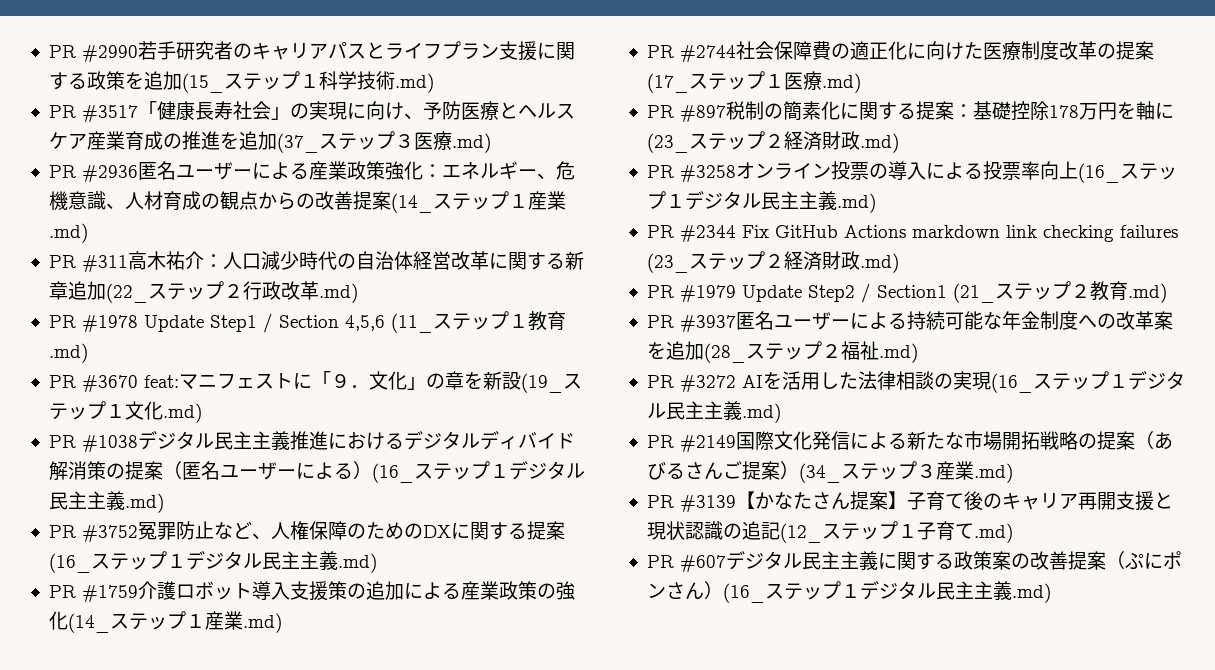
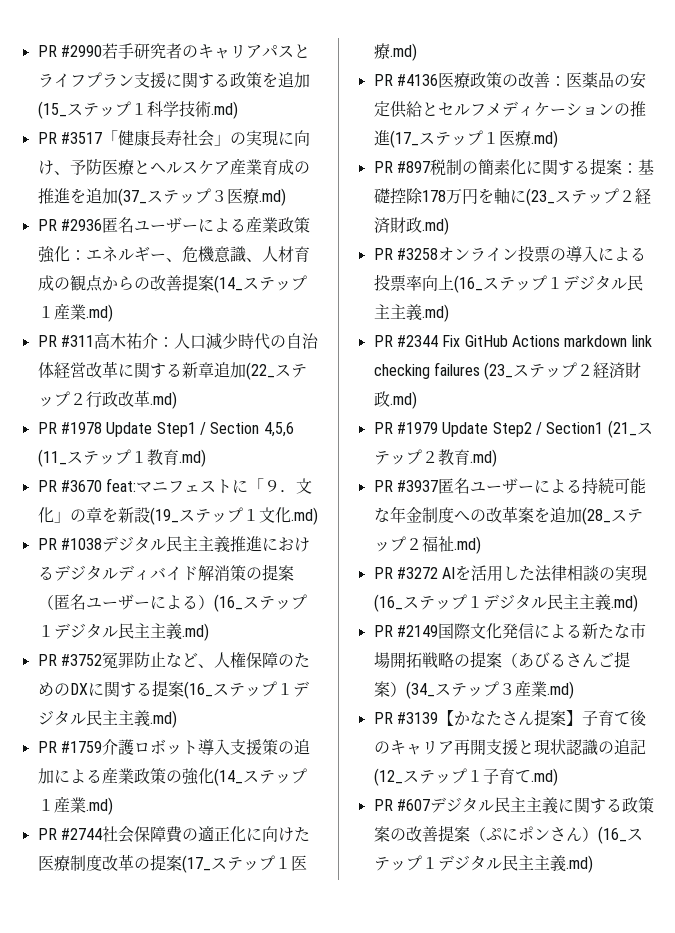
(861, 83) none -> [373,72,646,89] [373,101,646,118] [373,130,558,148] // PR #4136医療政策の改善：医薬品の安定供給とセルフメディケーションの推進(17_ステップ１医療.md)

